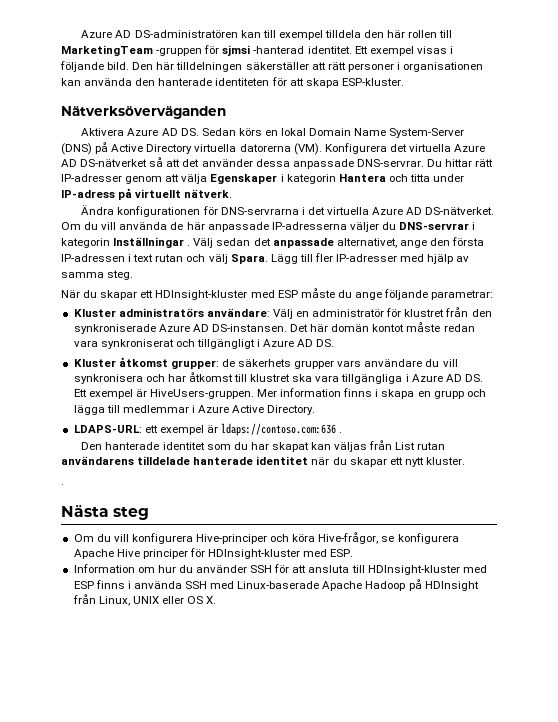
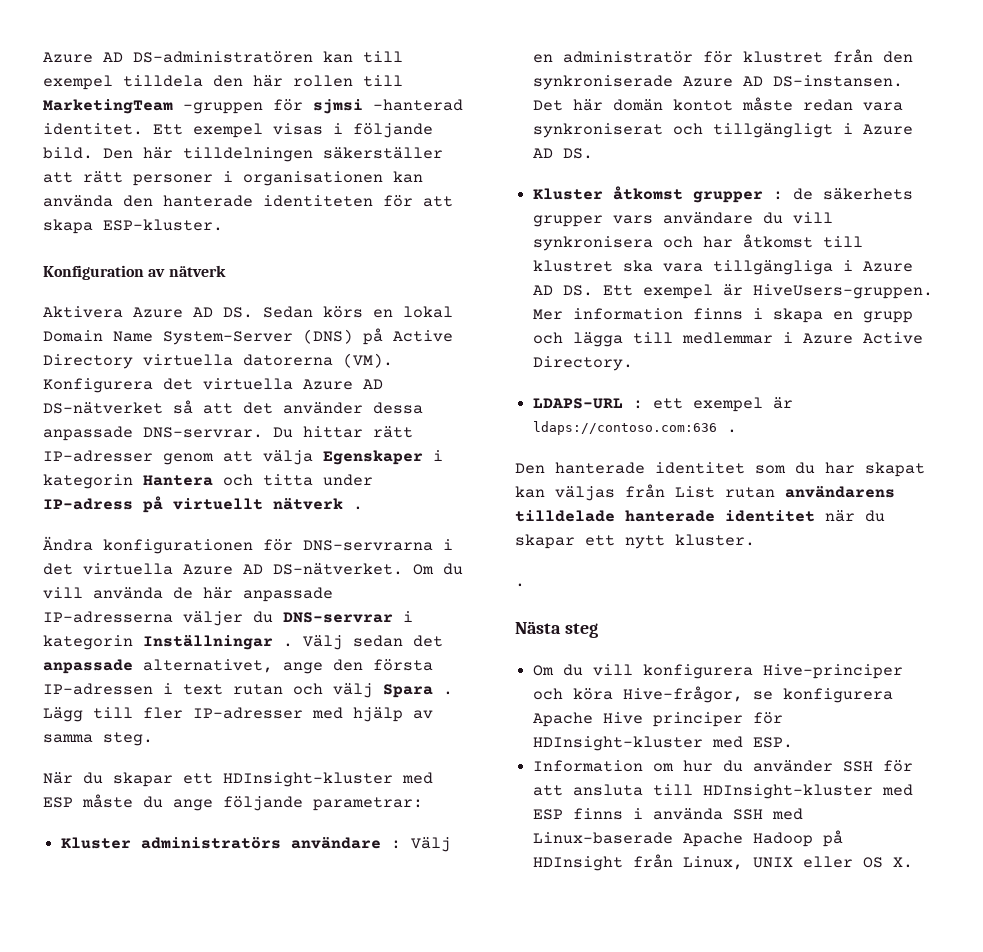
[61,106,226,119] Nätverksöverväganden -> [43,265,226,280] Konfiguration av nätverk
[184,189,233,198] nätverk. -> [273,498,363,510] nätverk .
[230,254,268,264] Spara. -> [383,684,453,698] Spara .
[206,308,270,317] användare: -> [291,837,402,849] användare :
[170,360,219,369] grupper: -> [693,191,784,203] grupper :
[73,425,142,433] LDAPS-URL: -> [533,398,644,409] LDAPS-URL :

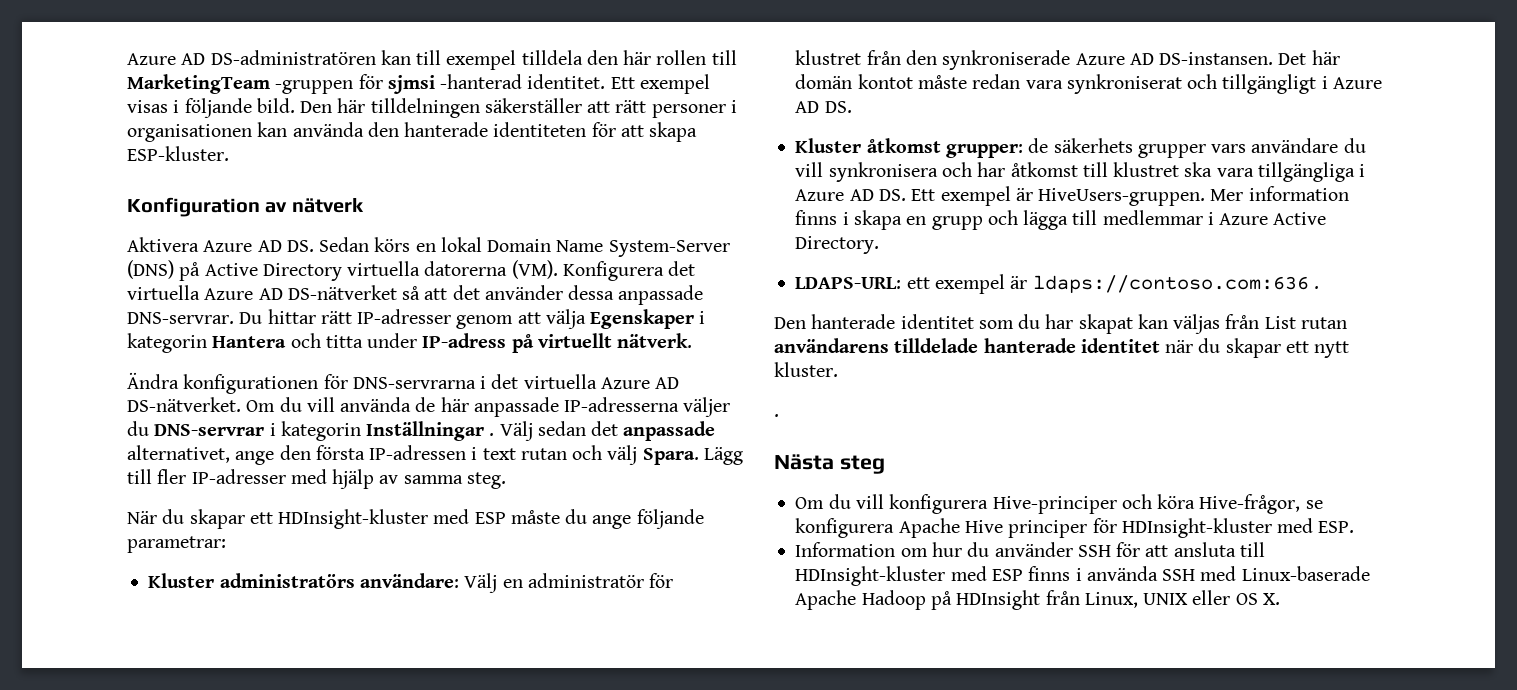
[273,498,363,510] nätverk . -> [617,333,693,348] nätverk.
[383,684,453,698] Spara . -> [642,448,699,465] Spara.
[291,837,402,849] användare : -> [359,573,459,588] användare:
[693,191,784,203] grupper : -> [945,144,1023,158] grupper:
[533,398,644,409] LDAPS-URL : -> [795,277,902,289] LDAPS-URL:

